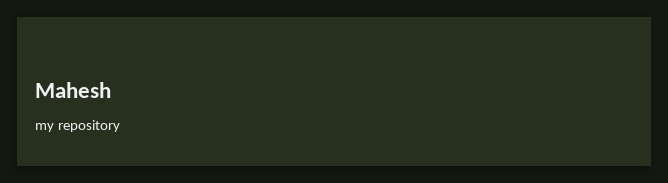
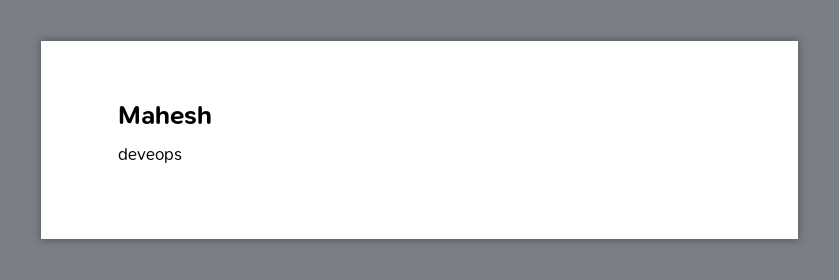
[35,120,120,132] my repository -> [118,148,182,163] deveops

